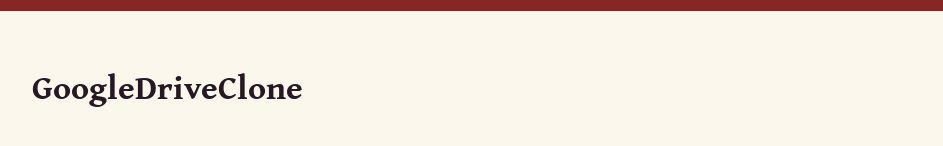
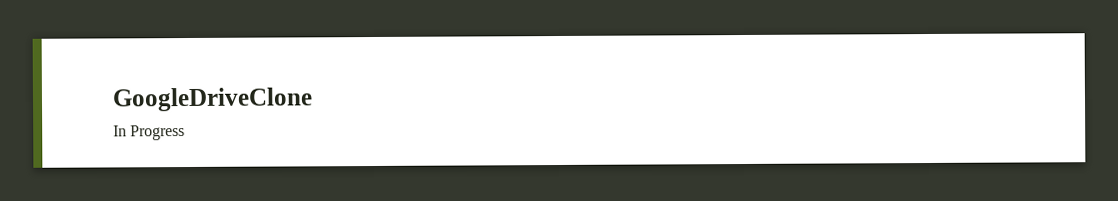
(303, 90) none -> [113,125,186,141] // In Progress

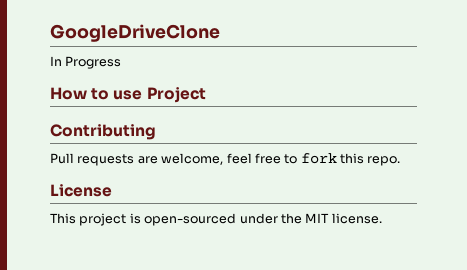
(186, 133) none -> [50,87,206,103] [50,124,156,140] [50,153,401,166] [50,184,112,197] [50,213,382,226] // How to use Project // Contributing // Pull requests are welcome, feel free to fork this repo. // License // This project is open-sourced under the MIT license.

